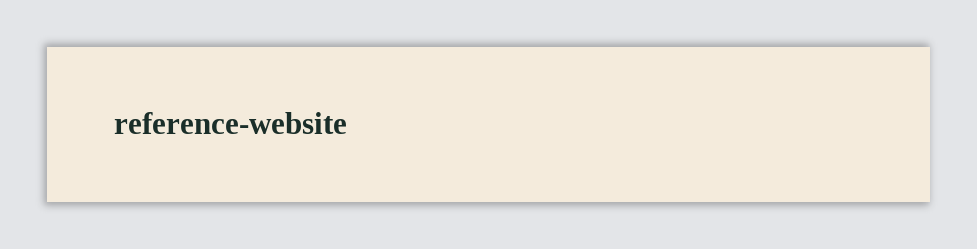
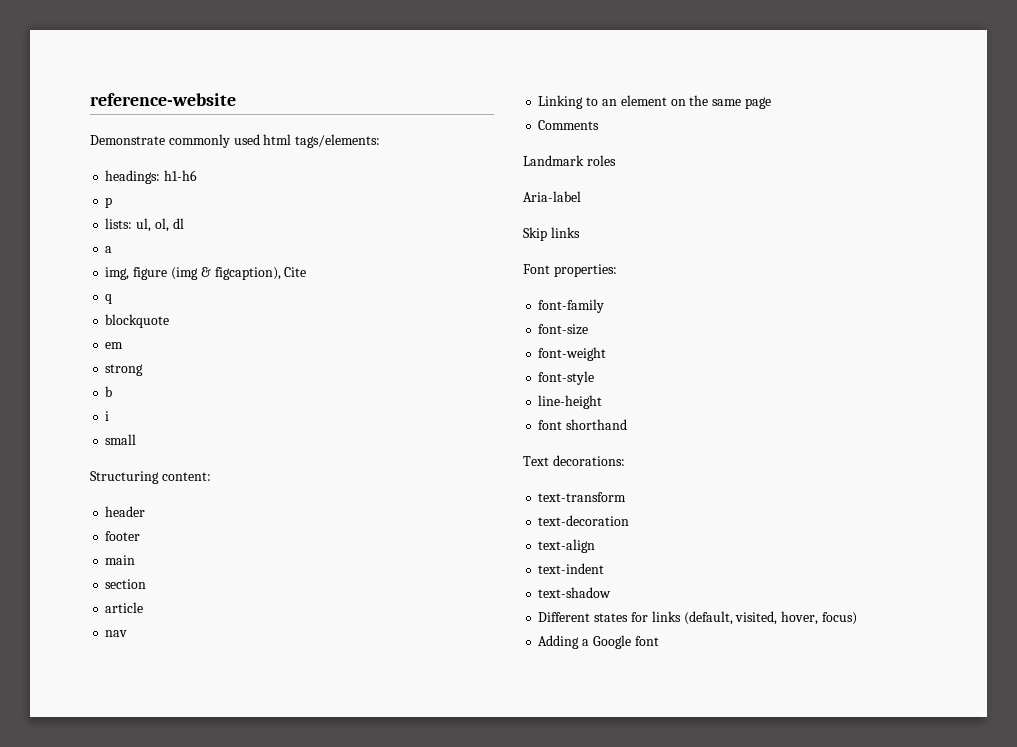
(347, 123) none -> [90,134,381,148] [105,170,198,184] [105,197,113,208] [105,218,184,232] [105,246,113,253] [105,267,307,280] [105,294,113,304] [105,314,170,328] [105,342,124,349] [105,364,144,376] [105,386,113,397] [105,411,110,421] [105,434,137,445] [90,471,211,484] [105,506,146,517] [105,531,141,541] [105,555,136,565] [105,579,147,589] [105,602,144,613] [105,630,128,637] [538,95,771,109] [538,120,600,130] [523,155,616,166] [523,191,581,202] [523,227,580,241] [523,264,617,277] [538,299,605,313] [538,324,589,335] [538,347,607,361] [538,371,595,385] [538,395,603,409] [538,419,628,430] [523,455,625,466] [538,492,627,502] [538,515,630,526] [538,539,596,553] [538,563,605,574] [538,587,612,598] [538,611,857,625] [538,635,659,649] // Demonstrate commonly used html tags/elements: // headings: h1-h6 // p // lists: ul, ol, dl // a // img, figure (img & figcaption), Cite // q // blockquote // em // strong // b // i // small // Structuring content: // header // footer // main // section // article // nav // Linking to an element on the same page // Comments // Landmark roles // Aria-label // Skip links // Font properties: // font-family // font-size // font-weight // font-style // line-height // font shorthand // Text decorations: // text-transform // text-decoration // text-align // text-indent // text-shadow // Different states for links (default, visited, hover, focus) // Adding a Google font

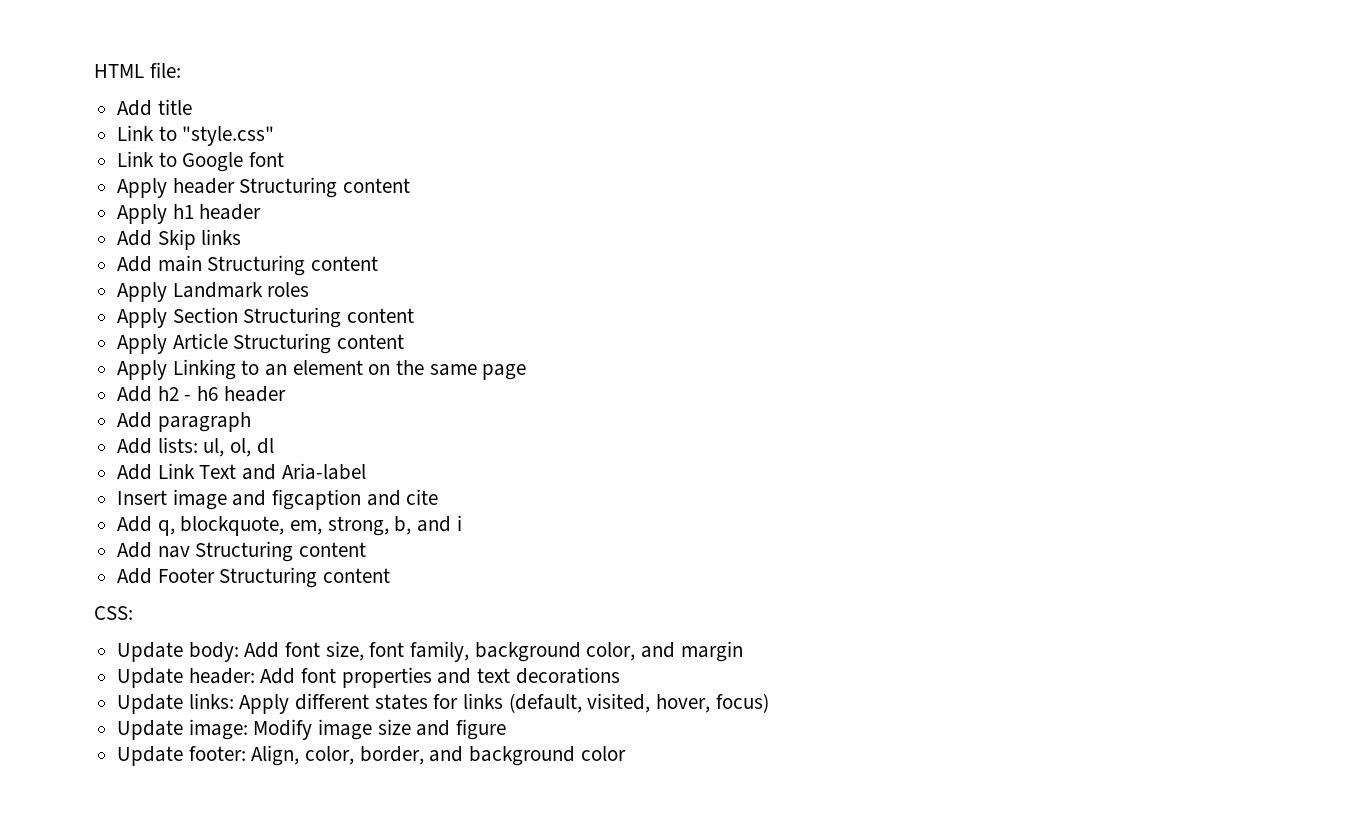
[90,93,236,106] [90,134,381,148] [105,170,198,184] [105,197,113,208] [105,218,184,232] [105,246,113,253] [105,267,307,280] [105,294,113,304] [105,314,170,328] [105,342,124,349] [105,364,144,376] [105,386,113,397] [105,411,110,421] [105,434,137,445] [90,471,211,484] [105,506,146,517] [105,531,141,541] [105,555,136,565] [105,579,147,589] [105,602,144,613] [105,630,128,637] reference-website // Demonstrate commonly used html tags/elements: // headings: h1-h6 // p // lists: ul, ol, dl // a // img, figure (img & figcaption), Cite // q // blockquote // em // strong // b // i // small // Structuring content: // header // footer // main // section // article // nav // -> [94,62,181,78] [117,99,192,116] [117,125,275,146] [117,151,285,172] [117,177,411,198] [117,204,262,224] [117,229,242,250] [117,255,379,276] [117,282,310,302] [117,307,415,328] [117,333,405,354] [117,360,168,380] HTML file: // Add title // Link to "style.css" // Link to Google font // Apply header Structuring content // Apply h1 header // Add Skip links // Add main Structuring content // Apply Landmark roles // Apply Section Structuring content // Apply Article Structuring content // Apply
[538,120,600,130] [523,155,616,166] [523,191,581,202] [523,227,580,241] [523,264,617,277] [538,299,605,313] [538,324,589,335] [538,347,607,361] [538,371,595,385] [538,395,603,409] [538,419,628,430] [523,455,625,466] [538,492,627,502] [538,515,630,526] [538,539,596,553] [538,563,605,574] [538,587,612,598] [538,612,591,622] Comments // Landmark roles // Aria-label // Skip links // Font properties: // font-family // font-size // font-weight // font-style // line-height // font shorthand // Text decorations: // text-transform // text-decoration // text-align // text-indent // text-shadow // Different -> [117,386,286,402] [117,412,251,432] [117,437,274,457] [117,463,366,480] [117,489,439,510] [117,515,462,536] [117,541,367,562] [117,567,391,588] [94,606,133,620] [117,641,743,662] [117,667,620,688] [117,693,370,714] Add h2 - h6 header // Add paragraph // Add lists: ul, ol, dl // Add Link Text and Aria-label // Insert image and figcaption and cite // Add q, blockquote, em, strong, b, and i // Add nav Structuring content // Add Footer Structuring content // CSS: // Update body: Add font size, font family, background color, and margin // Update header: Add font properties and text decorations // Update links: Apply different
[538,635,659,649] Adding a Google font -> [117,719,507,740] [117,745,626,766] Update image: Modify image size and figure // Update footer: Align, color, border, and background color

